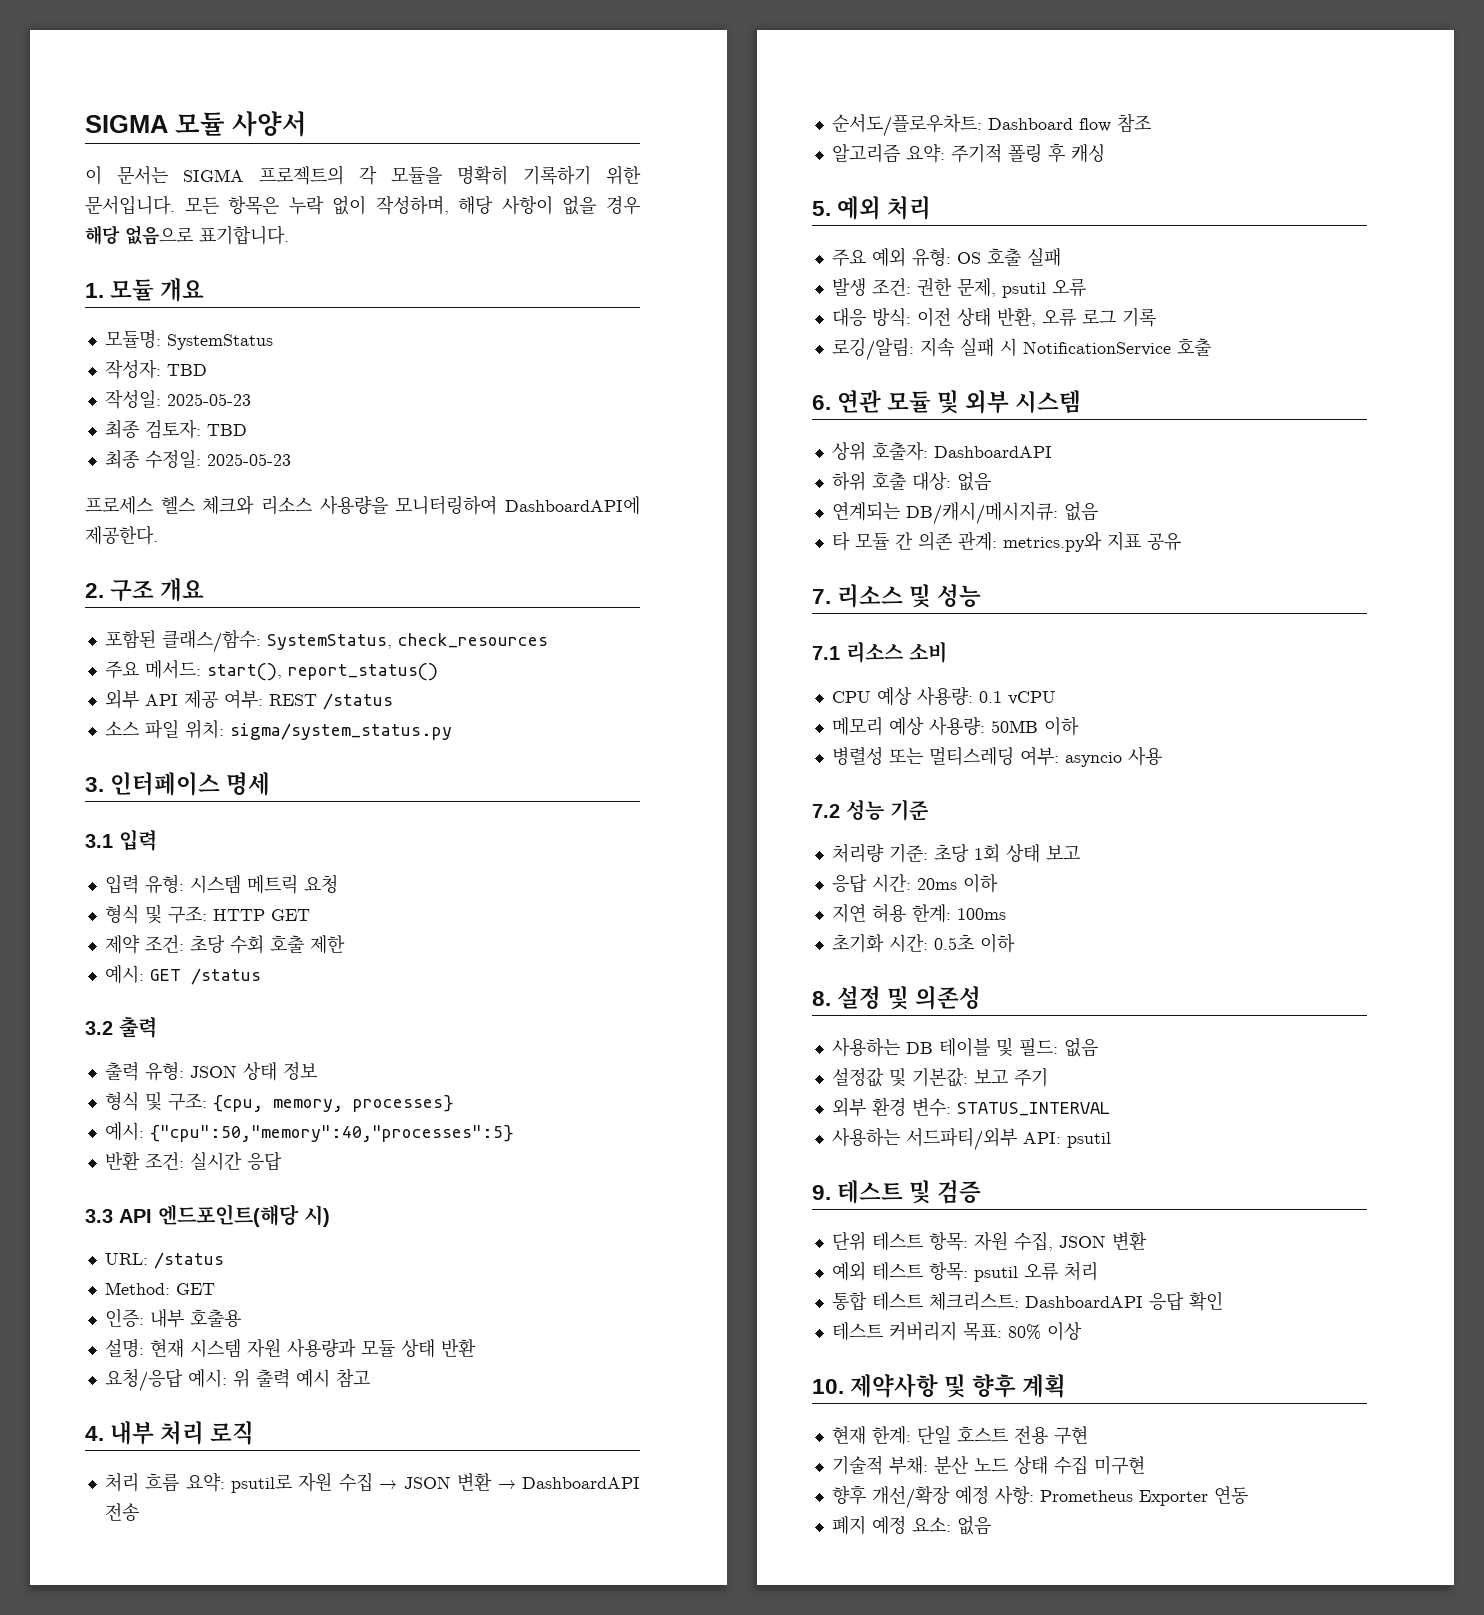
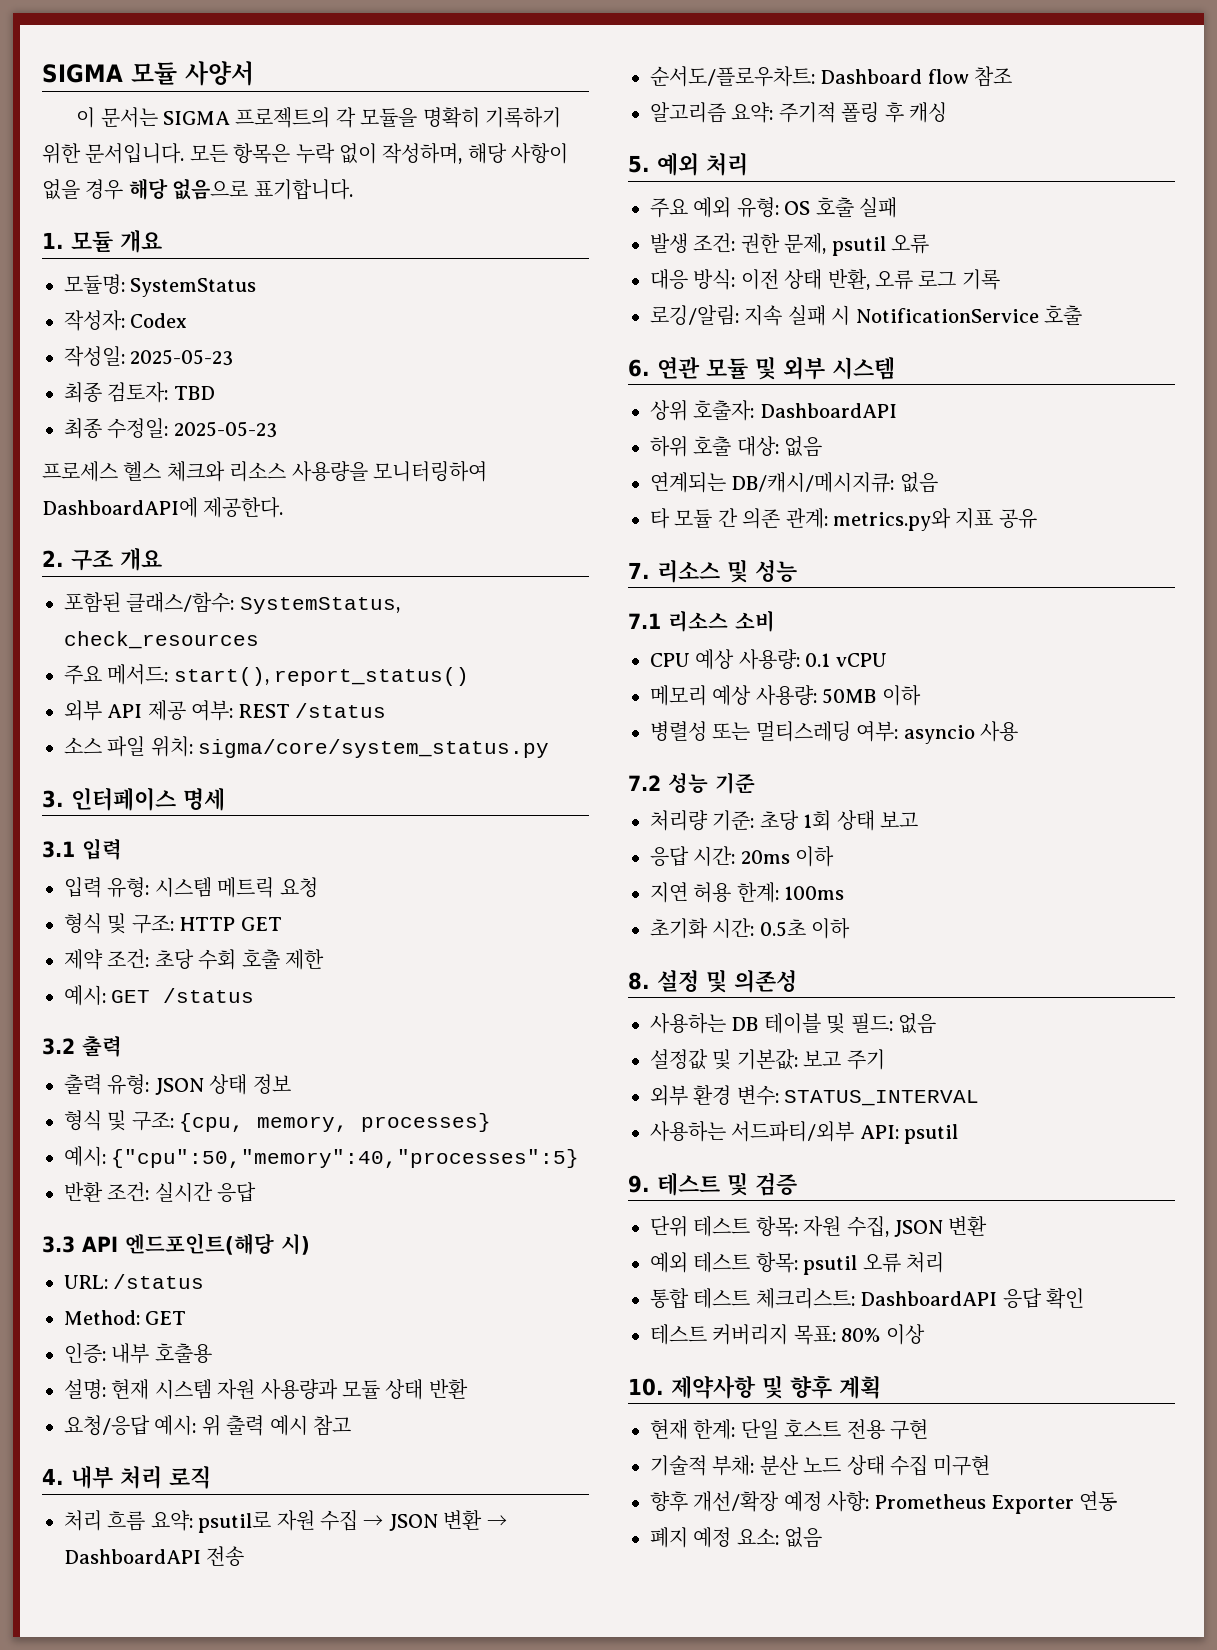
[166,364,207,376] TBD -> [130,313,188,328] Codex
[229,723,452,740] sigma/system_status.py -> [198,739,550,758] sigma/core/system_status.py

